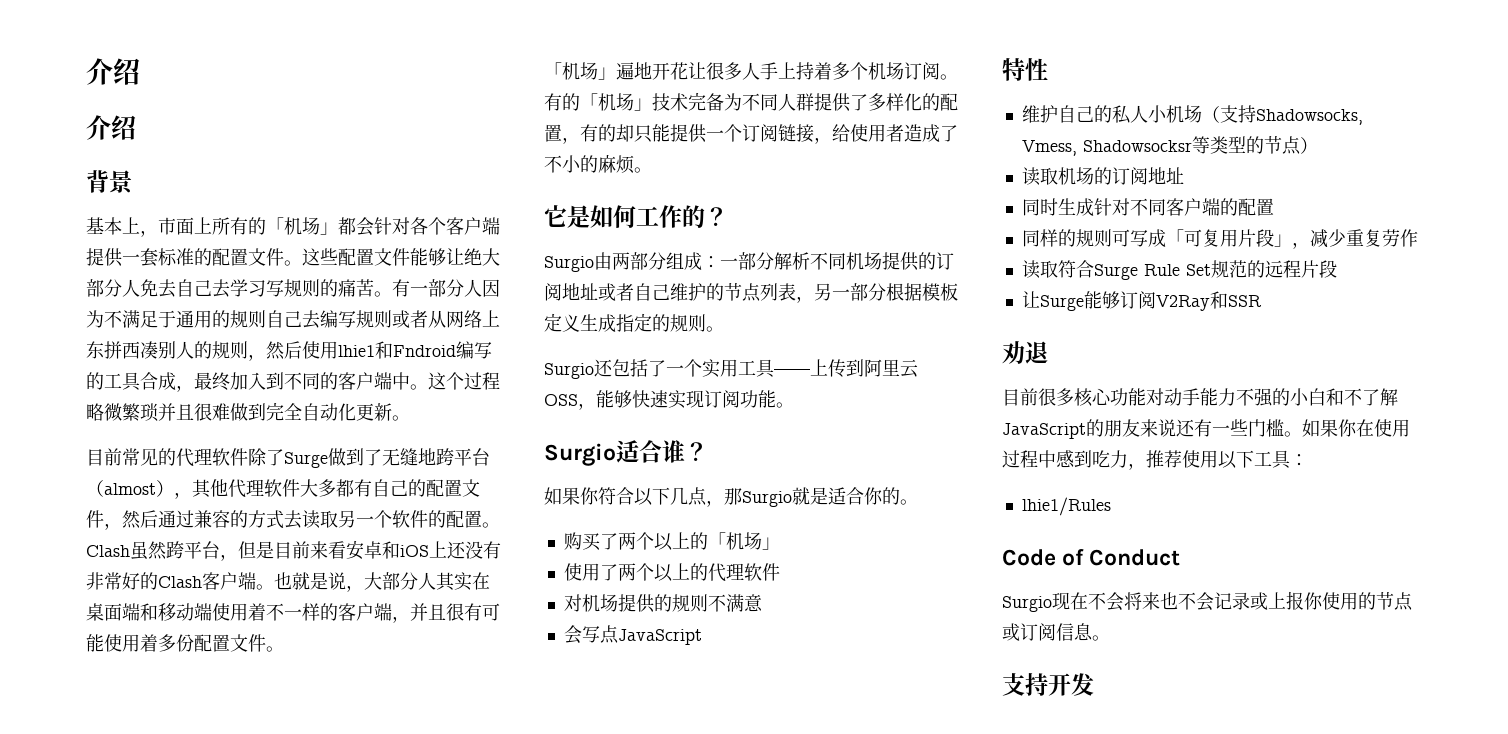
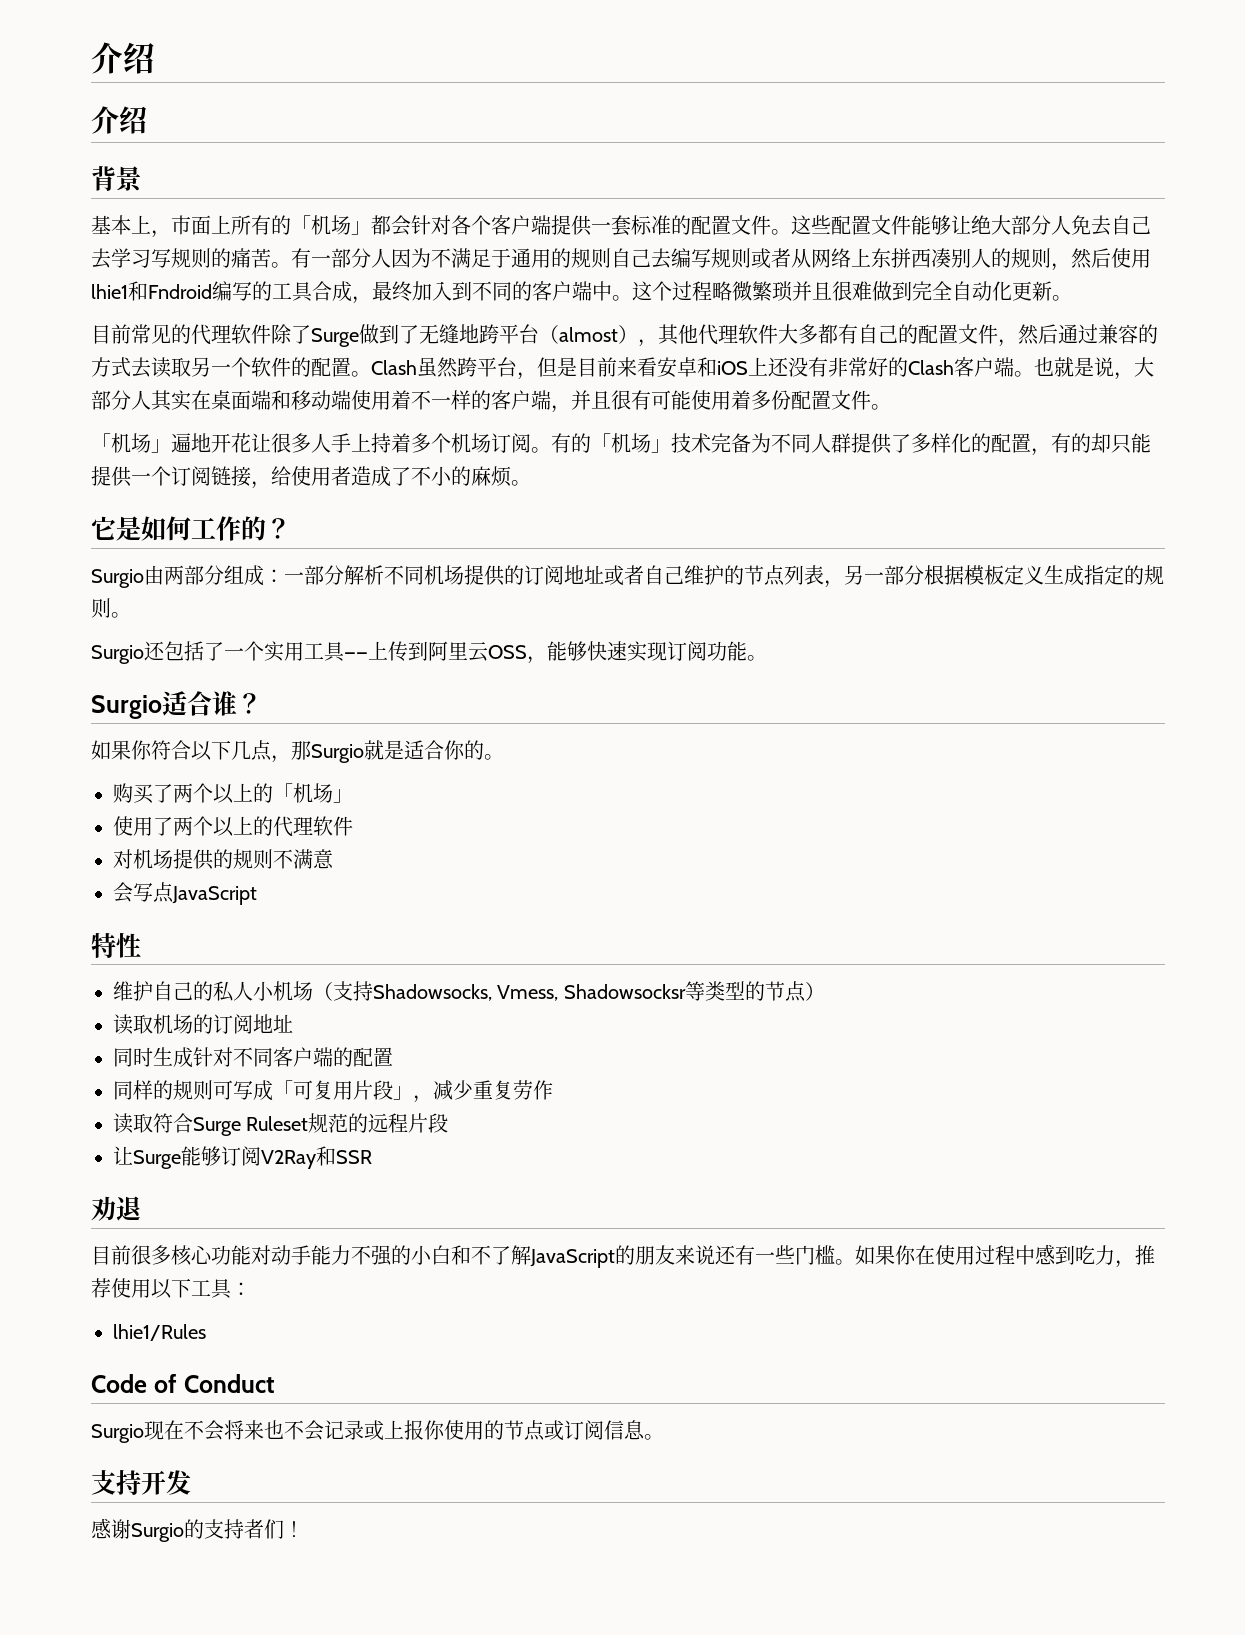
[1143,264,1211,276] Rule Set -> [246,1116,309,1131] Ruleset
(1094, 684) none -> [91,1518,304,1542] // 感谢Surgio的支持者们！

